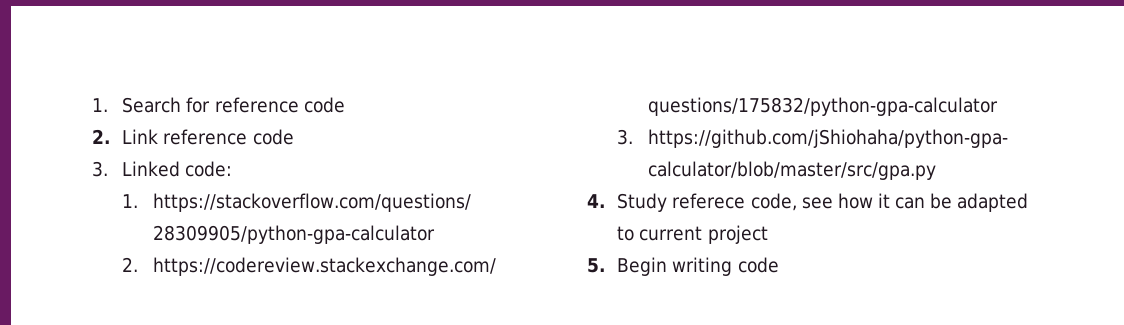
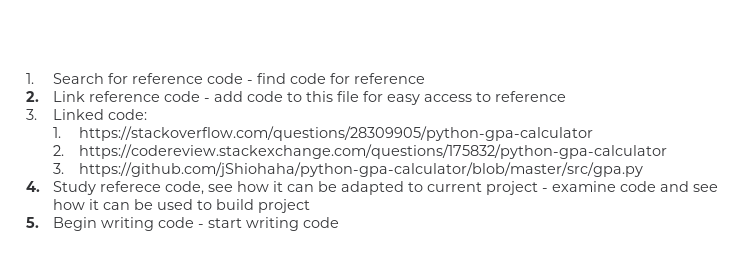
(345, 105) none -> [246,73,425,84] - find code for reference
(294, 137) none -> [203,91,566,105] - add code to this file for easy access to reference
(768, 234) none -> [541,181,718,192] [52,199,310,213] - examine code and see how it can be used to build project
(779, 265) none -> [197,217,339,231] - start writing code

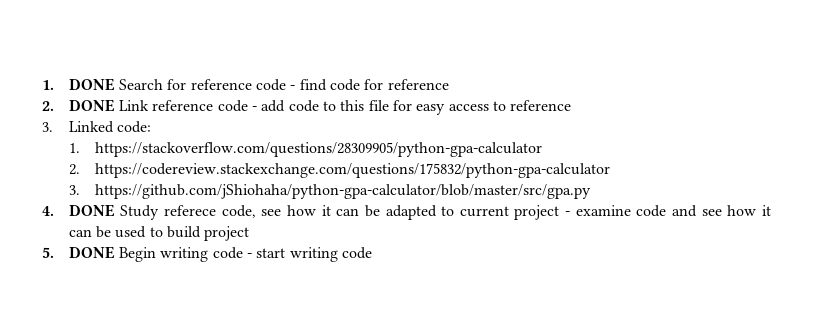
[26,73,34,84] 1. -> [42,78,115,91] 1. DONE
(39, 96) none -> [68,99,115,112] DONE
(40, 186) none -> [68,204,115,217] DONE
(39, 222) none -> [68,246,115,259] DONE

